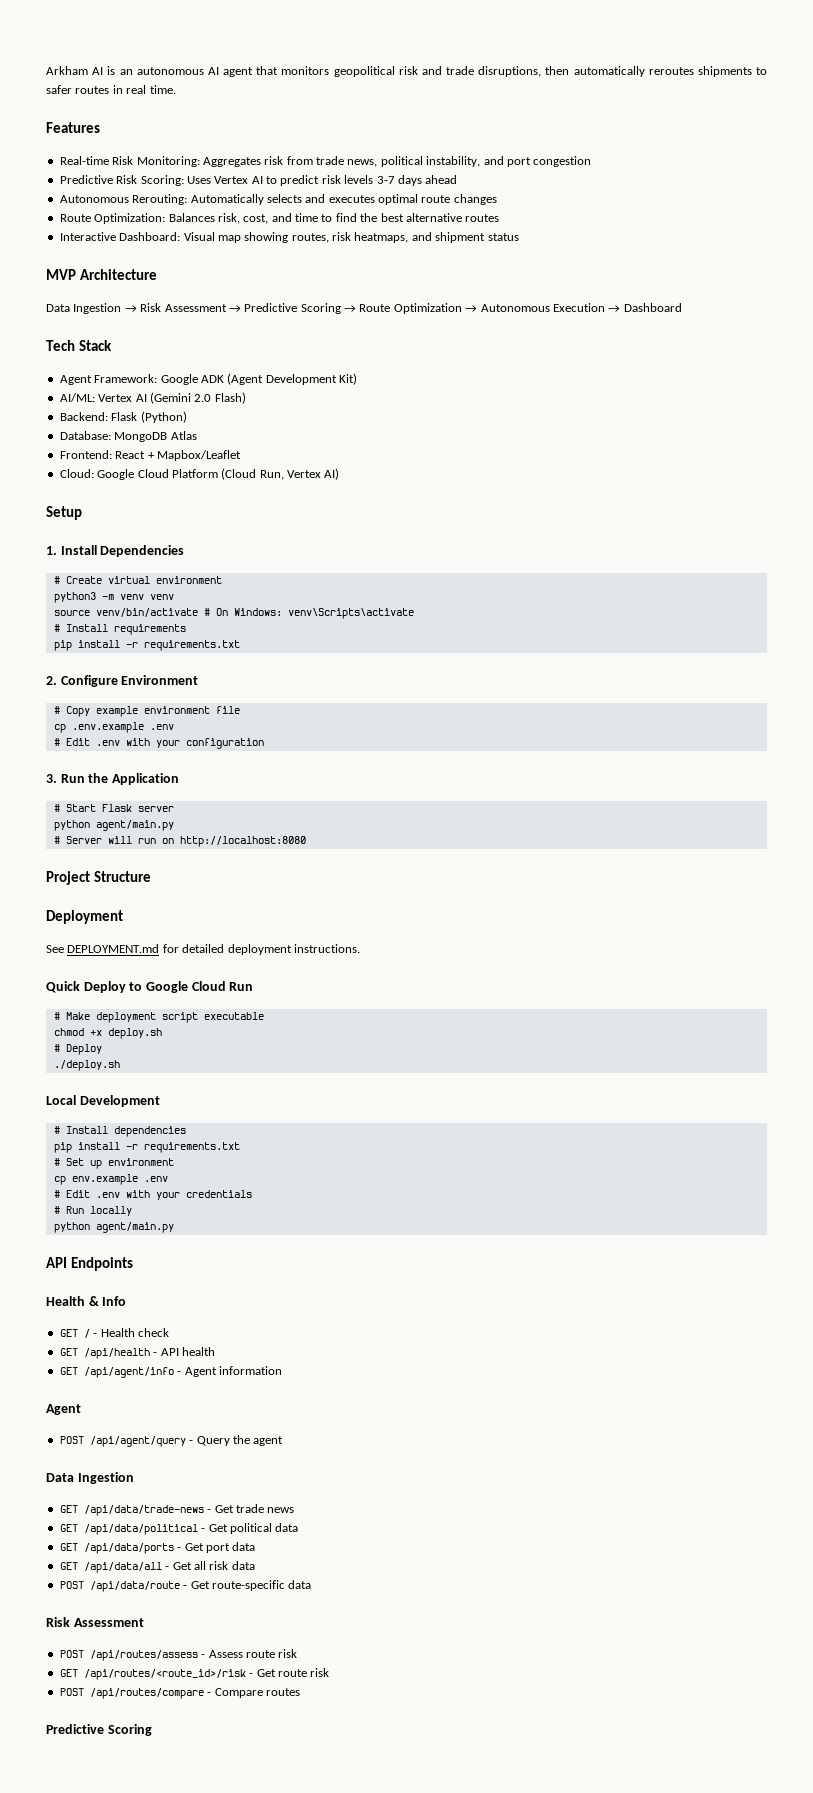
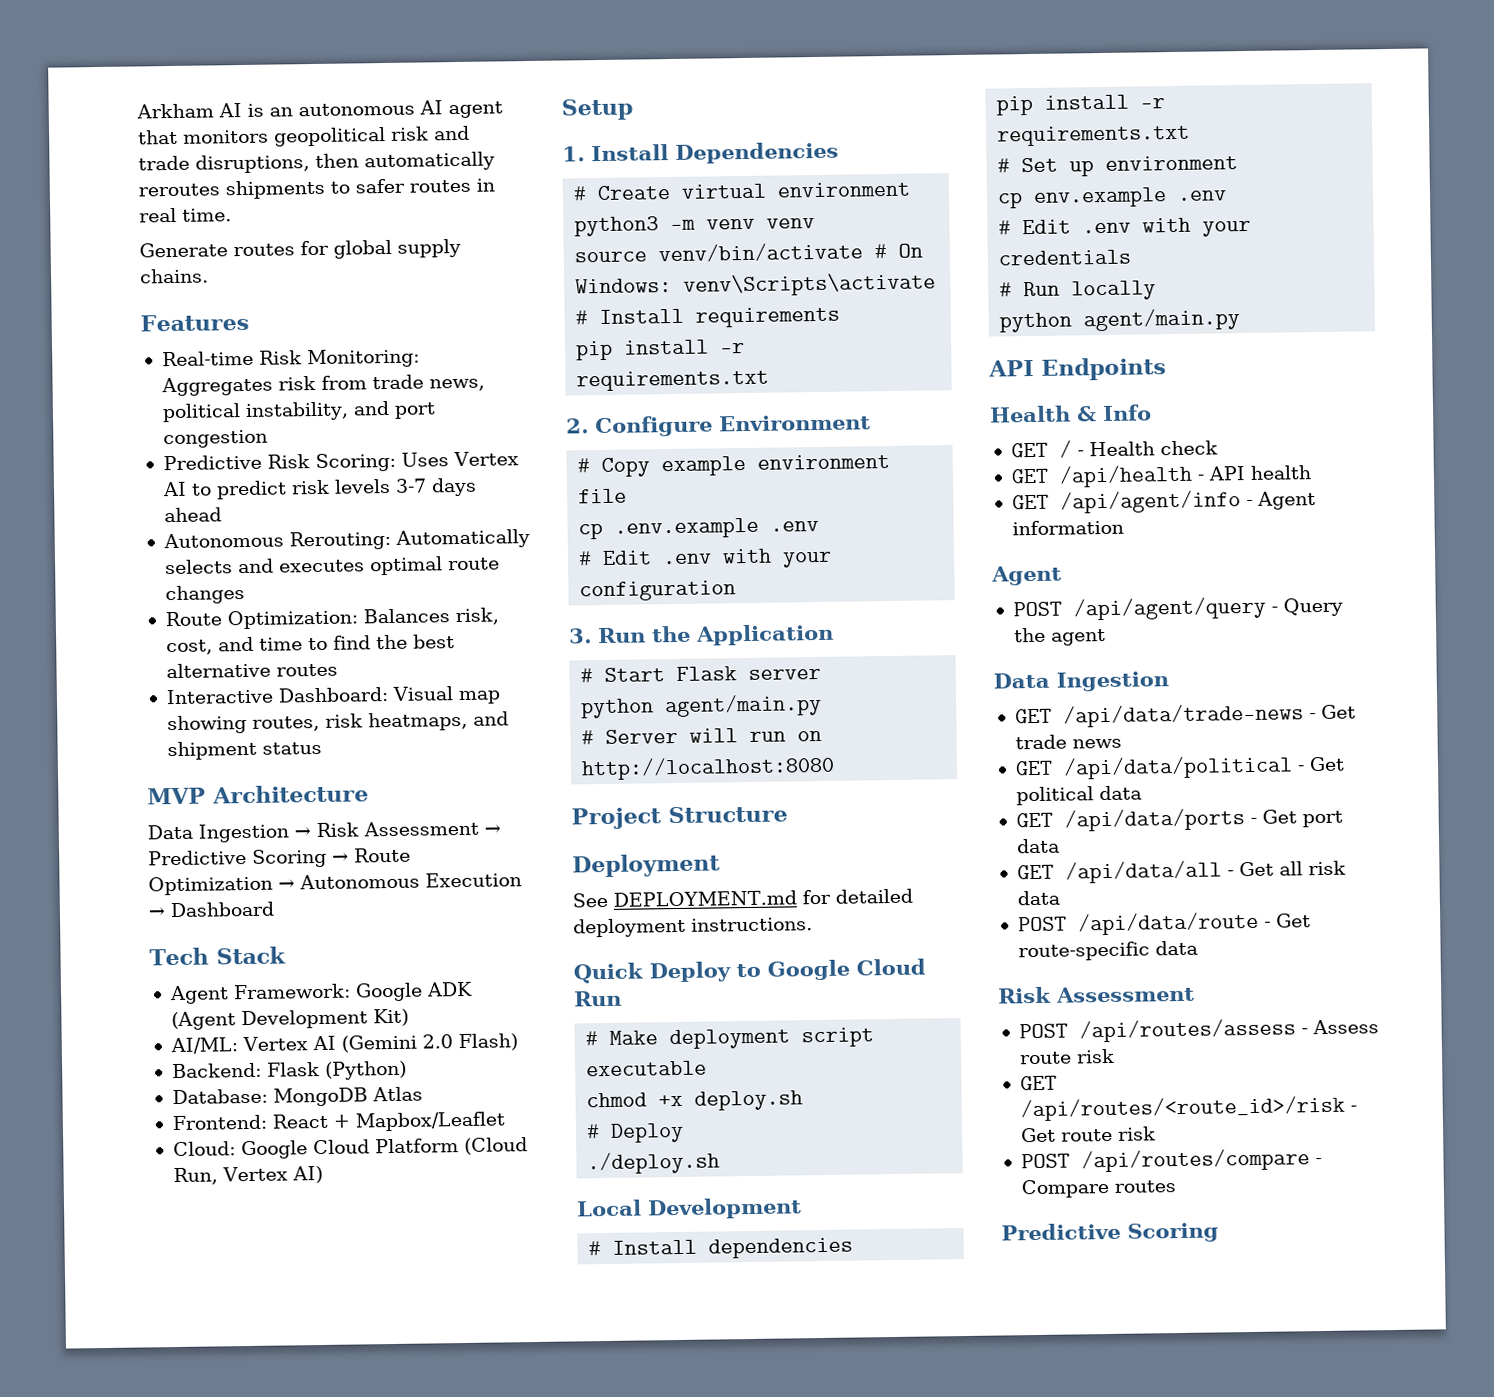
(176, 89) none -> [139,238,461,259] [139,268,209,284] // Generate routes for global supply chains.

